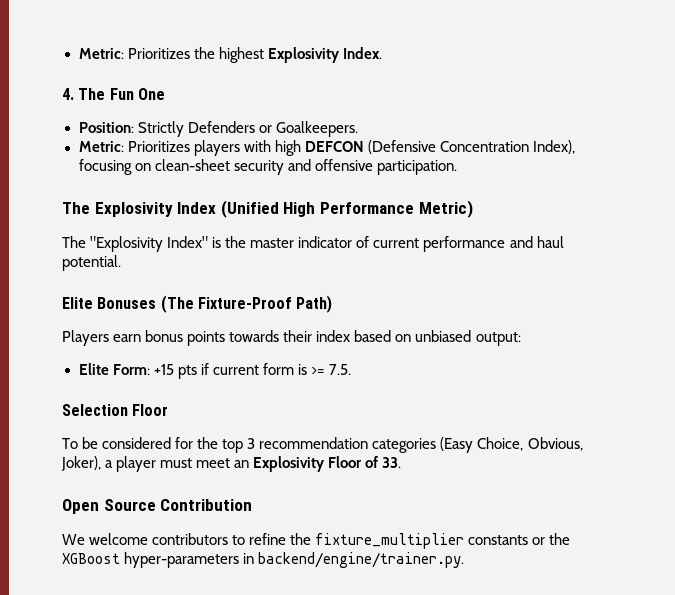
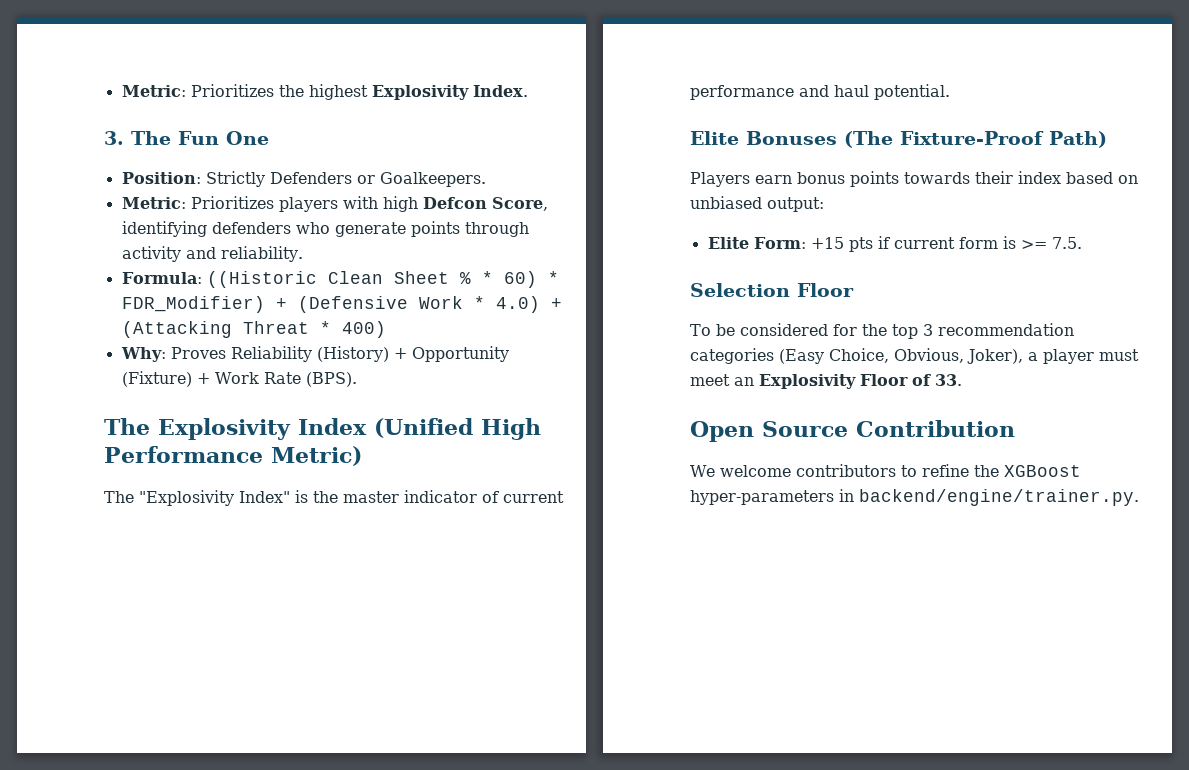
[62,88,74,100] 4. -> [104,131,124,145] 3.
[304,140,575,154] [78,159,457,175] DEFCON (Defensive Concentration Index), focusing on clean-sheet security and offensive participation. -> [422,197,548,211] [121,221,529,237] [121,246,303,262] [121,271,559,288] [121,296,562,313] [121,321,386,338] [120,346,509,362] [121,371,357,387] Defcon Score, identifying defenders who generate points through activity and reliability. // Formula: ((Historic Clean Sheet % * 60) * FDR_Modifier) + (Defensive Work * 4.0) + (Attacking Threat * 400) // Why: Proves Reliability (History) + Opportunity (Fixture) + Work Rate (BPS).
[315,533,571,549] fixture_multiplier constants or the -> (999, 471) none

